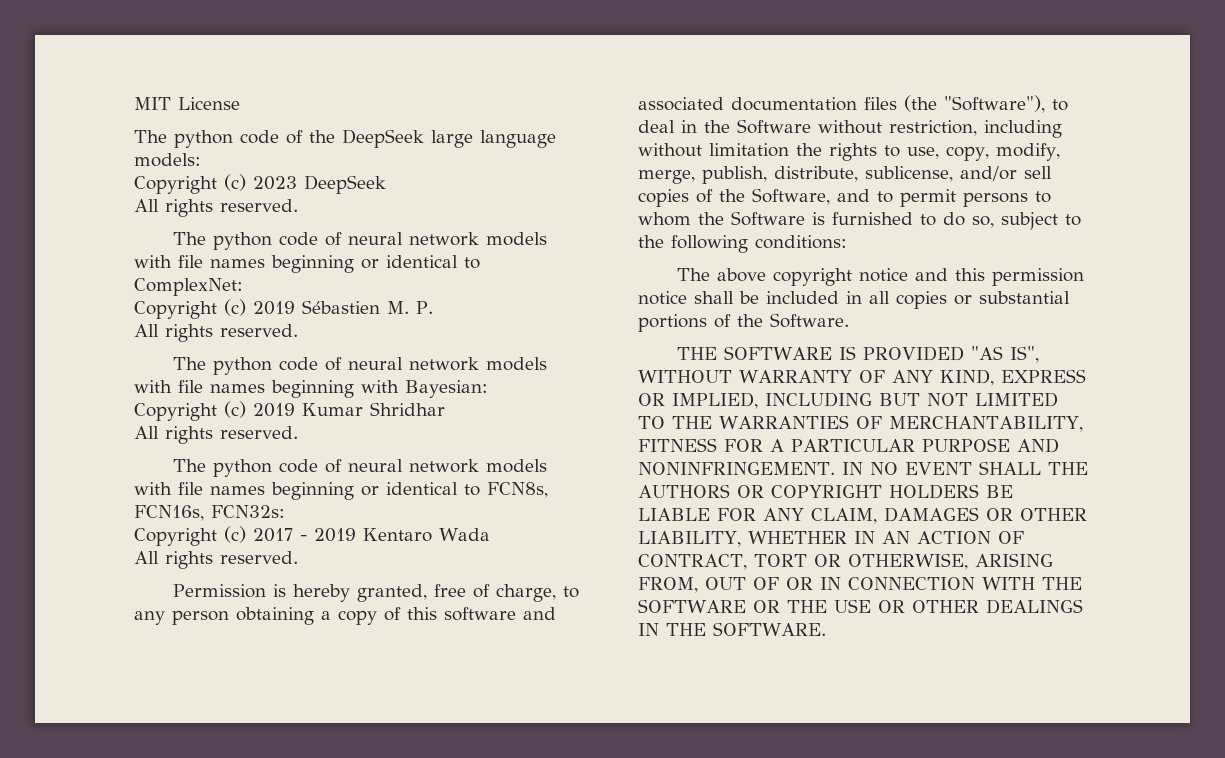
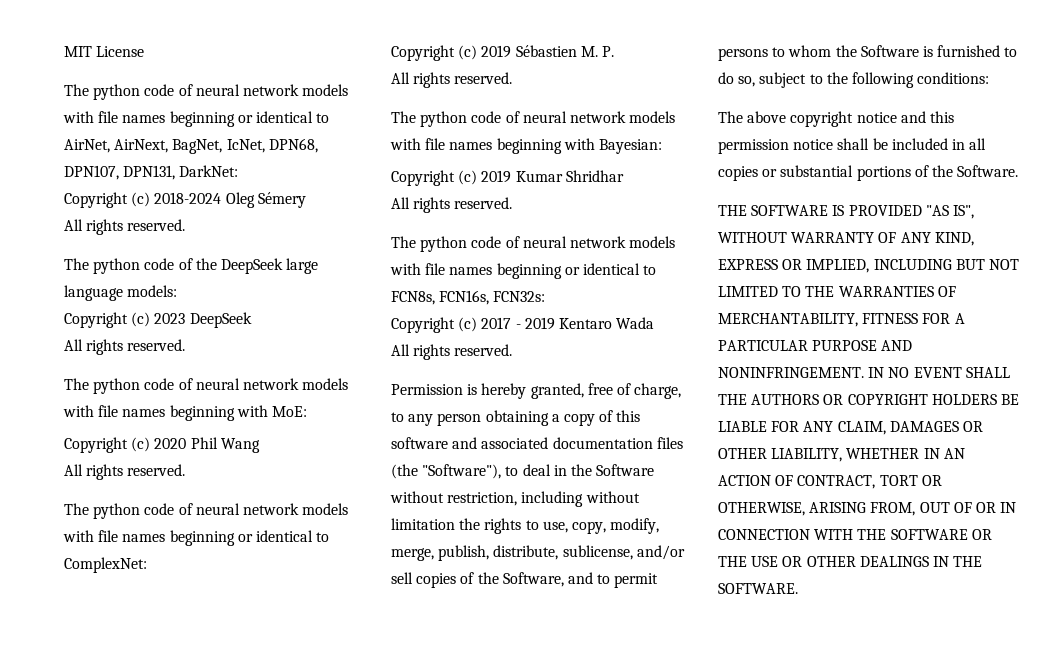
(240, 103) none -> [64,84,349,100] [63,111,330,127] [64,138,318,154] [64,165,239,180] [64,192,306,208] [64,219,186,235] // The python code of neural network models with file names beginning or identical to AirNet, AirNext, BagNet, IcNet, DPN68, DPN107, DPN131, DarkNet: // Copyright (c) 2018-2024 Oleg Sémery // All rights reserved.
(298, 205) none -> [64,378,349,394] [63,405,307,421] [64,437,260,453] [64,464,186,480] // The python code of neural network models with file names beginning with MoE: // Copyright (c) 2020 Phil Wang // All rights reserved.

